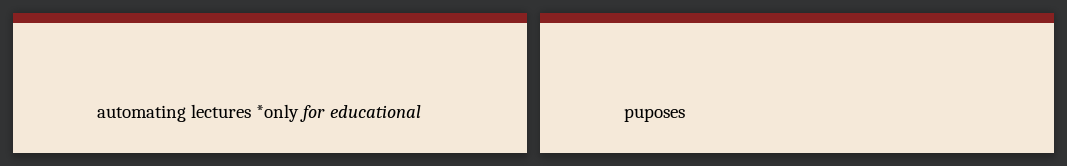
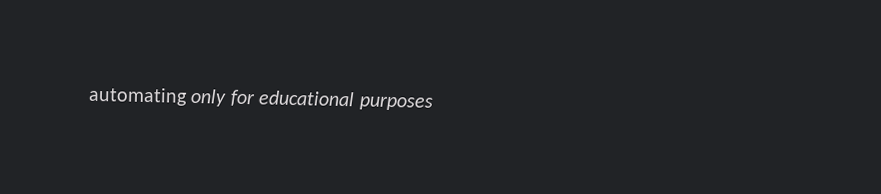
[191,104,300,122] lectures *only -> [190,88,228,107] only
[624,108,685,122] puposes -> [358,96,433,111] purposes

